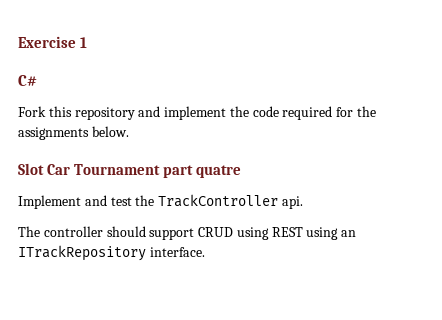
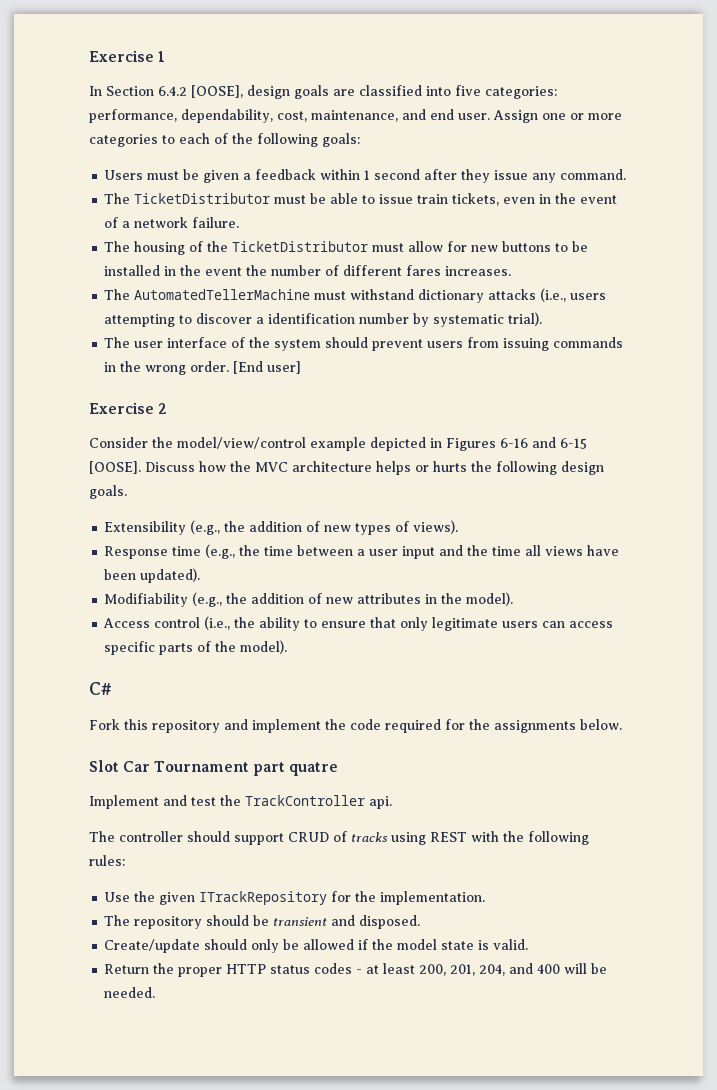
(87, 42) none -> [89,85,557,99] [89,109,622,123] [89,133,360,147] [104,169,627,183] [104,193,618,206] [104,217,240,228] [104,241,589,255] [104,265,512,276] [104,288,607,303] [104,312,543,327] [104,337,624,351] [104,361,302,375] [89,402,168,414] [89,437,587,451] [89,461,604,475] [89,485,127,499] [104,520,459,535] [104,544,620,559] [104,568,201,583] [104,592,514,607] [103,616,614,631] [104,640,288,655] // In Section 6.4.2 [OOSE], design goals are classified into five categories: performance, dependability, cost, maintenance, and end user. Assign one or more categories to each of the following goals: // Users must be given a feedback within 1 second after they issue any command. // The TicketDistributor must be able to issue train tickets, even in the event of a network failure. // The housing of the TicketDistributor must allow for new buttons to be installed in the event the number of different fares increases. // The AutomatedTellerMachine must withstand dictionary attacks (i.e., users attempting to discover a identification number by systematic trial). // The user interface of the system should prevent users from issuing commands in the wrong order. [End user] // Exercise 2 // Consider the model/view/control example depicted in Figures 6-16 and 6-15 [OOSE]. Discuss how the MVC architecture helps or hurts the following design goals. // Extensibility (e.g., the addition of new types of views). // Response time (e.g., the time between a user input and the time all views have been updated). // Modifiability (e.g., the addition of new attributes in the model). // Access control (i.e., the ability to ensure that only legitimate users can access specific parts of the model).
[236,227,357,240] [18,245,205,261] using REST using an ITrackRepository interface. -> [333,831,589,845] [89,855,125,866] [104,891,486,905] [104,915,421,929] [104,939,529,953] [104,963,608,977] [104,987,156,998] of tracks using REST with the following rules: // Use the given ITrackRepository for the implementation. // The repository should be transient and disposed. // Create/update should only be allowed if the model state is valid. // Return the proper HTTP status codes - at least 200, 201, 204, and 400 will be needed.

